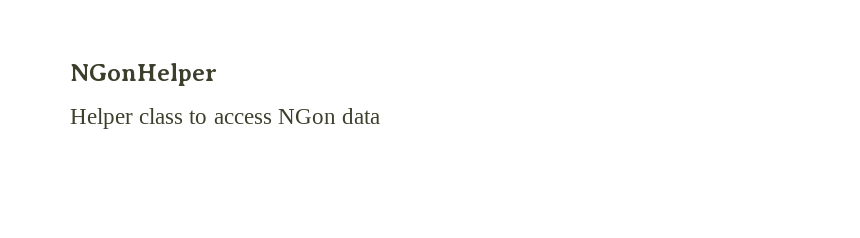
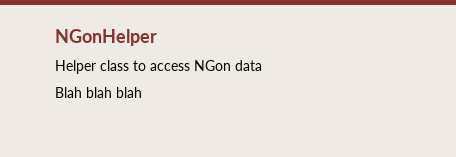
(381, 116) none -> [55,87,142,98] // Blah blah blah

